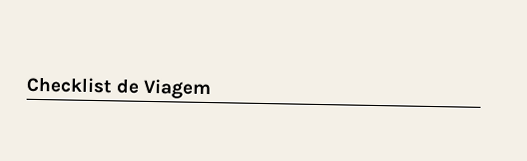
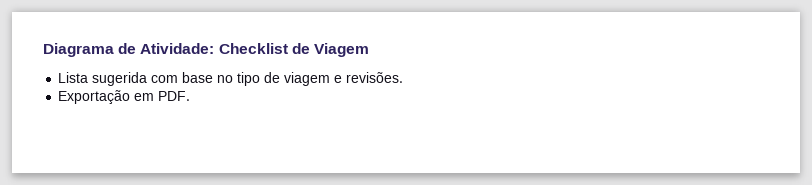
(26, 85) none -> [43,43,215,57] Diagrama de Atividade:
(212, 89) none -> [58,72,404,86] [58,90,191,104] // Lista sugerida com base no tipo de viagem e revisões. // Exportação em PDF.

